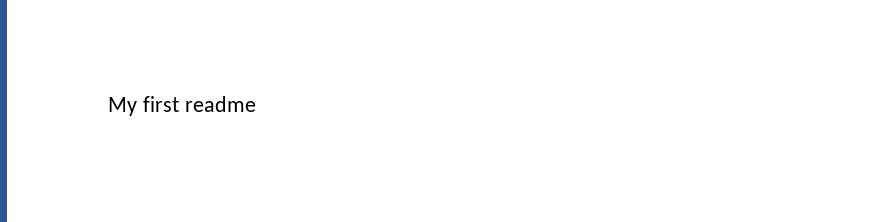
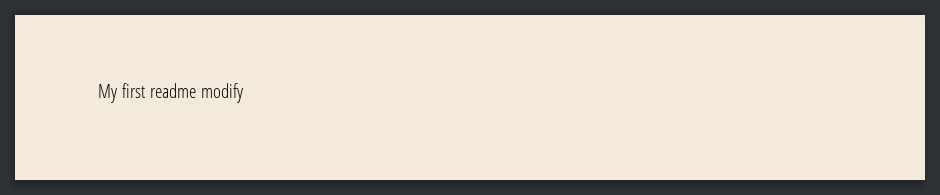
(256, 104) none -> [200,83,243,103] modify

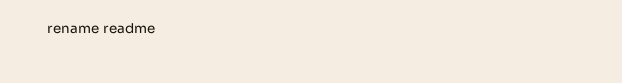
[98,83,243,103] My first readme modify -> [47,23,155,34] rename readme

